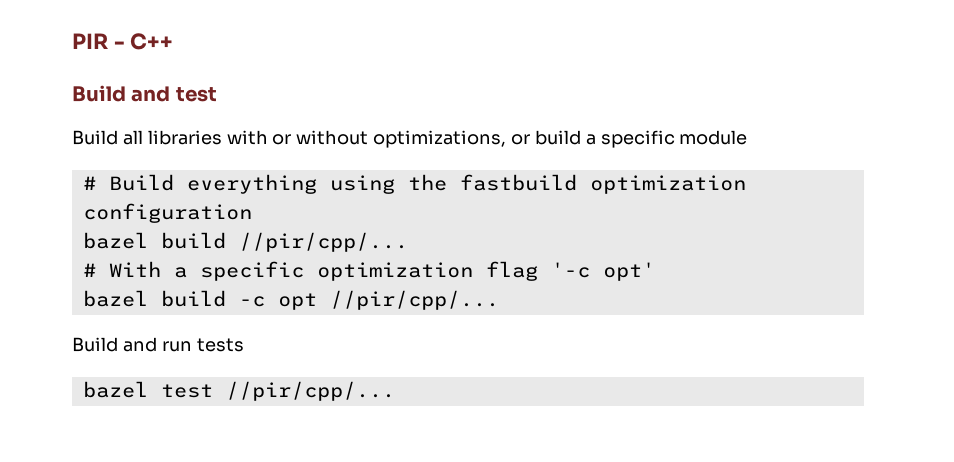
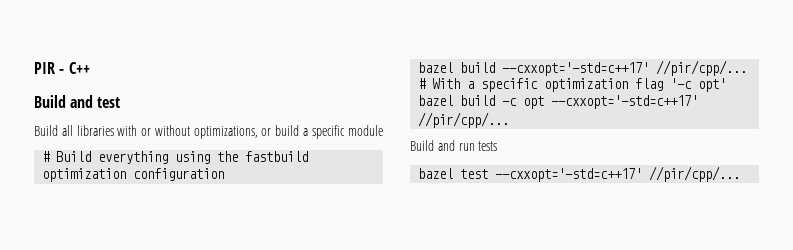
(226, 240) none -> [502,62,650,76] --cxxopt='-std=c++17'
(317, 301) none -> [551,95,699,109] --cxxopt='-std=c++17'
(213, 391) none -> [495,168,643,182] --cxxopt='-std=c++17'

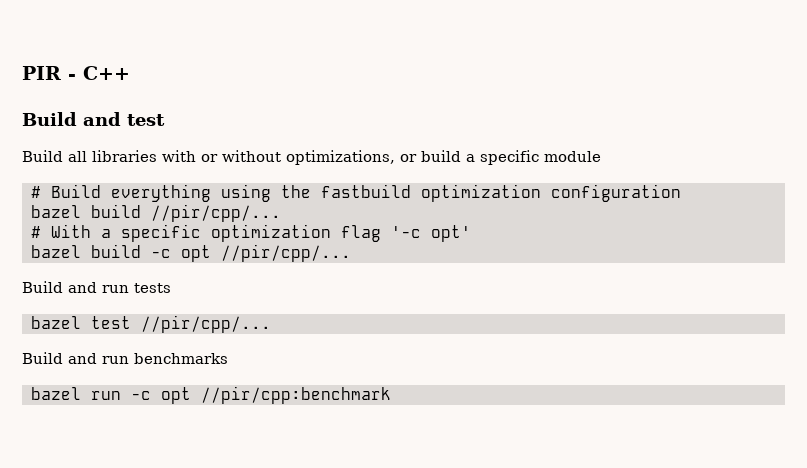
[502,62,650,76] --cxxopt='-std=c++17' -> (141, 211) none
[551,95,699,109] --cxxopt='-std=c++17' -> (211, 253) none
[495,166,741,182] --cxxopt='-std=c++17' //pir/cpp/... -> [141,315,271,333] [22,352,228,364] [31,386,391,404] //pir/cpp/... // Build and run benchmarks // bazel run -c opt //pir/cpp:benchmark

